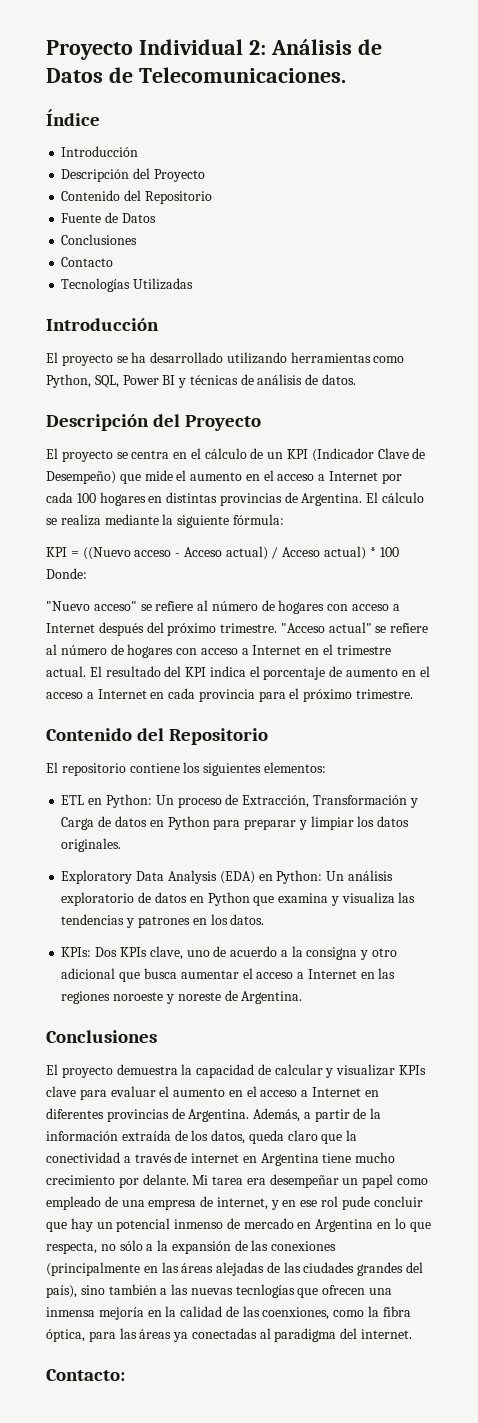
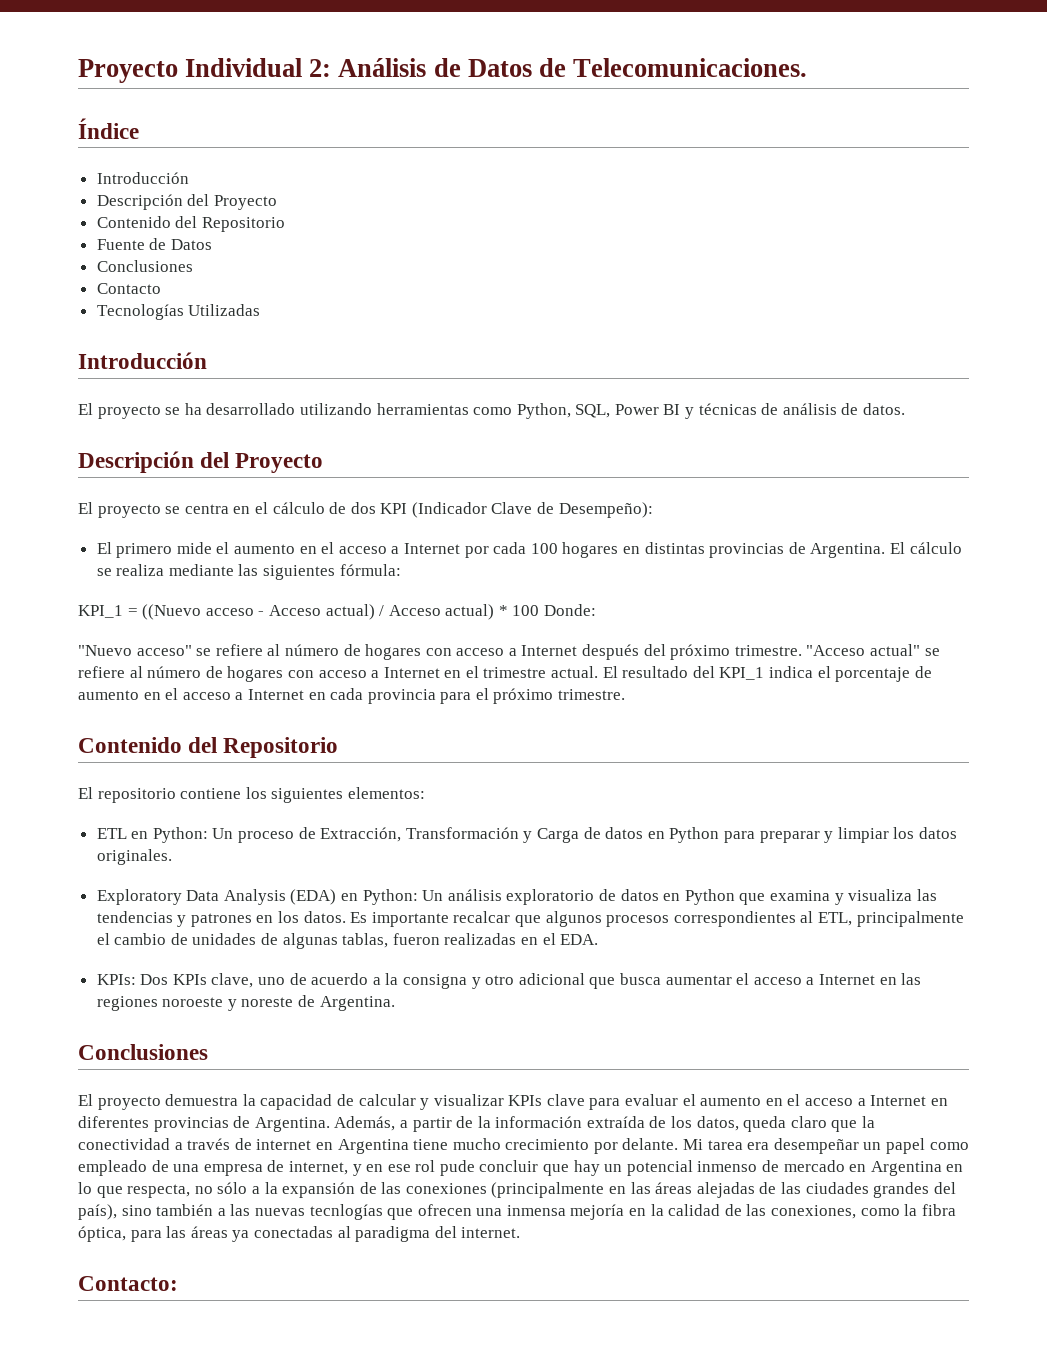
[267,452,284,459] un -> [350,502,376,514] dos
[46,471,141,484] Desempeño) que -> [558,502,653,518] [96,542,173,558] Desempeño): // El primero
[162,514,230,528] la siguiente -> [238,564,336,580] las siguientes
[46,547,67,557] KPI -> [78,605,123,618] KPI_1
[185,667,207,677] KPI -> [719,667,765,680] KPI_1
(265, 919) none -> [350,911,964,927] [96,933,599,949] Es importante recalcar que algunos procesos correspondientes al ETL, principalmente el cambio de unidades de algunas tablas, fueron realizadas en el EDA.
[262,1307,330,1320] coenxiones, -> [771,1205,857,1219] conexiones,

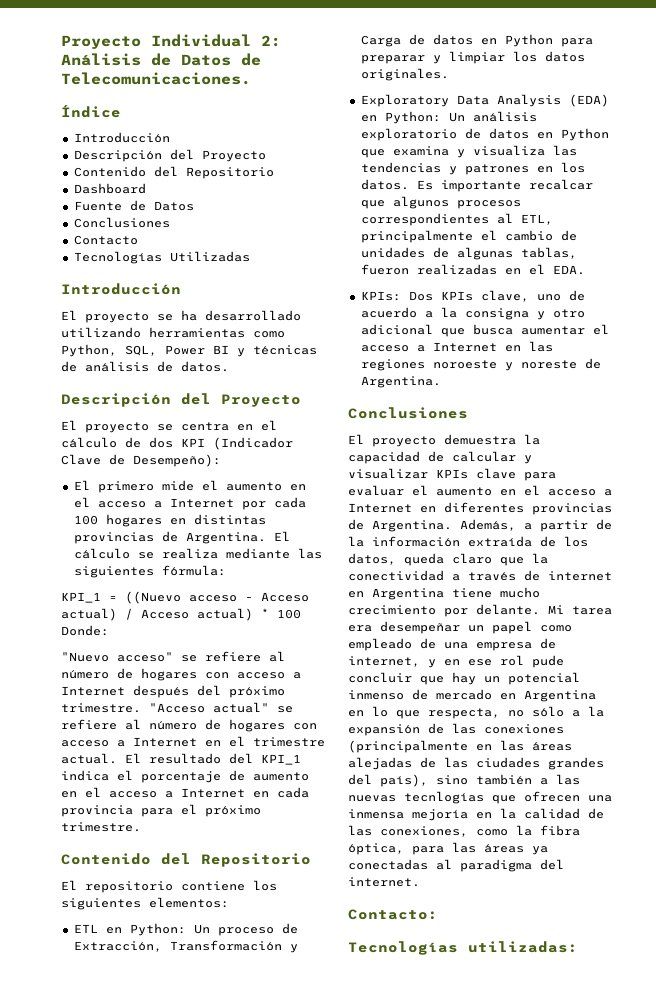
(285, 224) none -> [73,183,146,194] // Dashboard
(178, 1283) none -> [348,941,578,955] // Tecnologías utilizadas:

